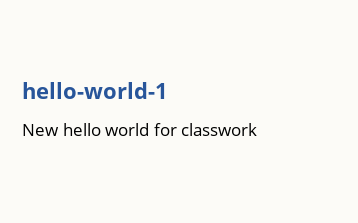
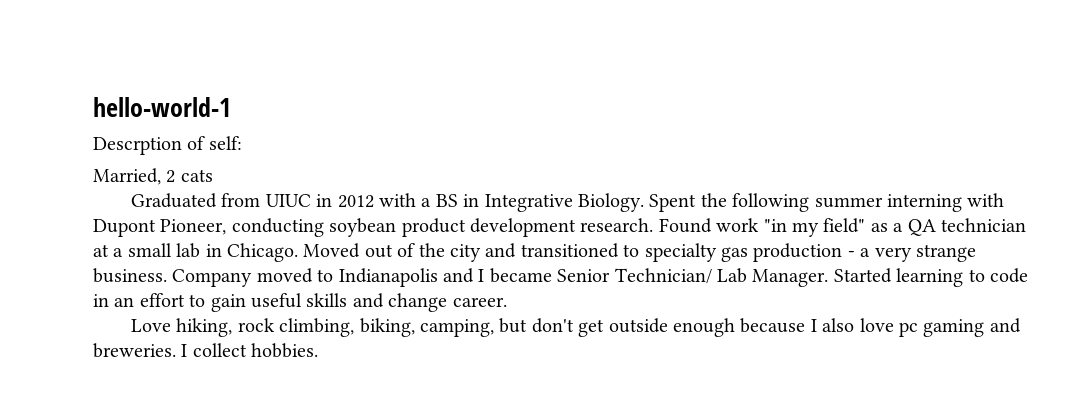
[22,123,258,136] New hello world for classwork -> [93,136,242,155] [93,168,213,185] [131,193,1005,212] [93,218,1026,237] [93,243,976,262] [93,268,1028,287] [93,293,507,312] [131,318,1021,337] [93,343,319,358] Descrption of self: // Married, 2 cats // Graduated from UIUC in 2012 with a BS in Integrative Biology. Spent the following summer interning with Dupont Pioneer, conducting soybean product development research. Found work "in my field" as a QA technician at a small lab in Chicago. Moved out of the city and transitioned to specialty gas production - a very strange business. Company moved to Indianapolis and I became Senior Technician/ Lab Manager. Started learning to code in an effort to gain useful skills and change career. // Love hiking, rock climbing, biking, camping, but don't get outside enough because I also love pc gaming and breweries. I collect hobbies.

